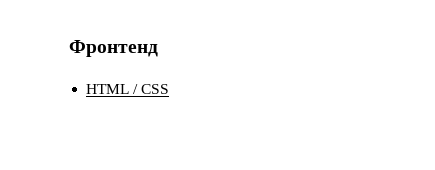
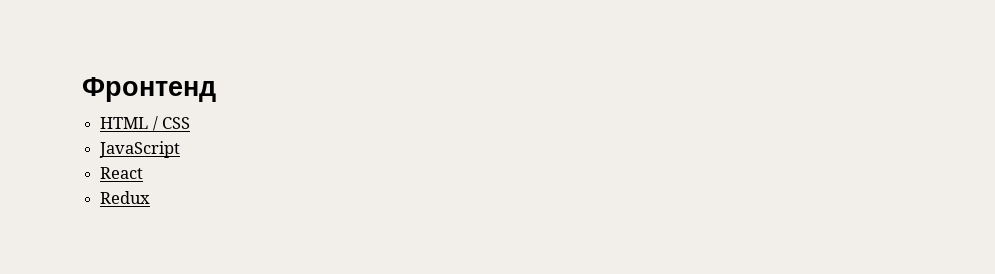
(170, 89) none -> [99,141,181,158] [100,167,144,179] [100,191,151,204] // JavaScript // React // Redux

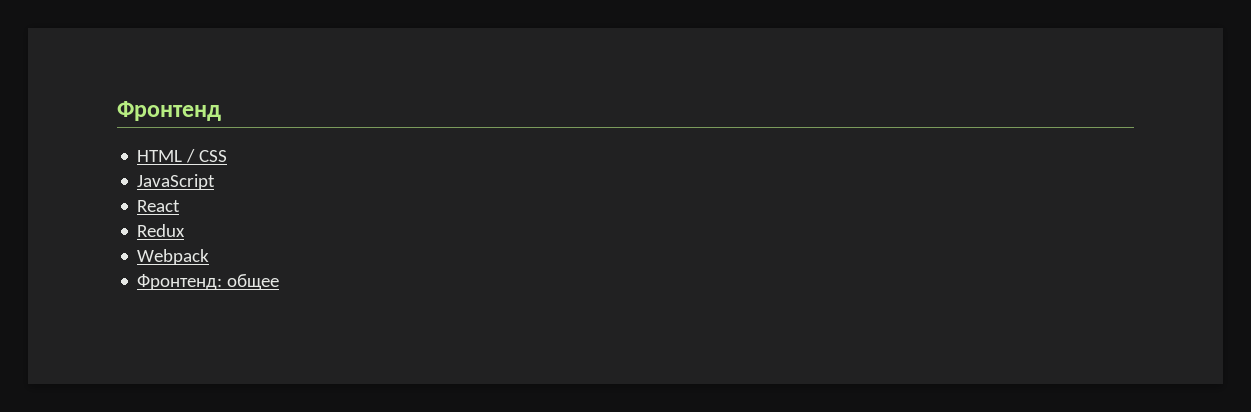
(151, 197) none -> [137,249,210,265] [137,274,280,290] // Webpack // Фронтенд: общее

